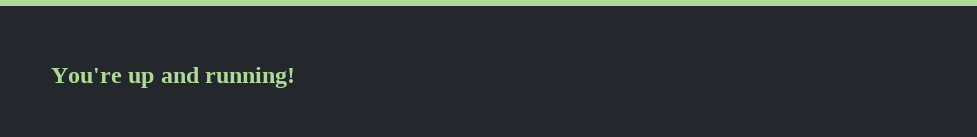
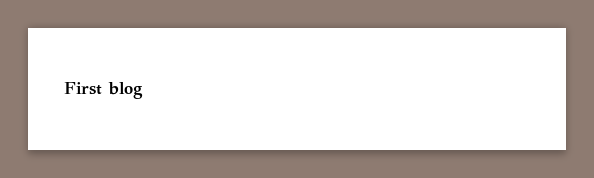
[51,67,296,88] You're up and running! -> [64,82,143,99] First blog

